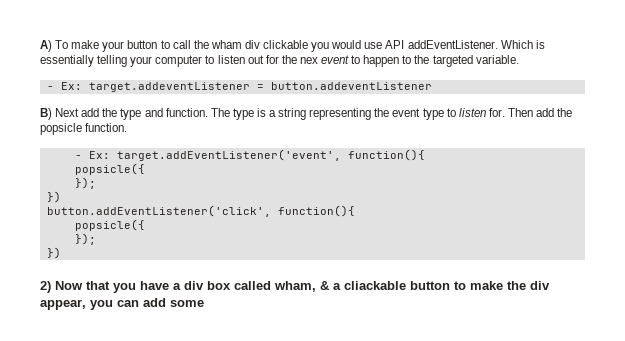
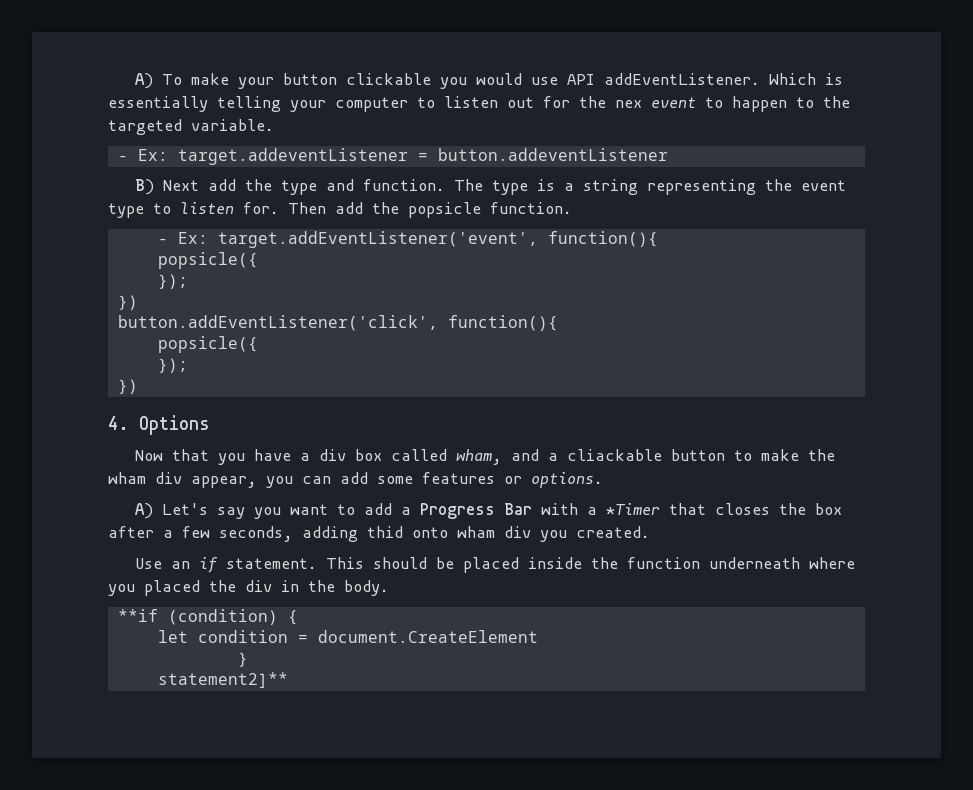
[160,40,260,49] to call the wham div -> (337, 79) none
[40,281,51,293] 2) -> [108,415,210,435] 4. Options //
[320,281,329,290] & -> [510,449,539,461] and
(526, 285) none -> [108,472,146,484] wham
(204, 303) none -> [422,472,603,488] [134,503,842,519] [108,526,650,542] [134,557,855,573] [108,580,389,596] [117,609,298,625] [157,630,538,643] [237,652,248,667] [157,672,288,688] features or options. // A) Let's say you want to add a Progress Bar with a *Timer that closes the box after a few seconds, adding thid onto wham div you created. // Use an if statement. This should be placed inside the function underneath where you placed the div in the body. // **if (condition) { // let condition = document.CreateElement // } // statement2]**

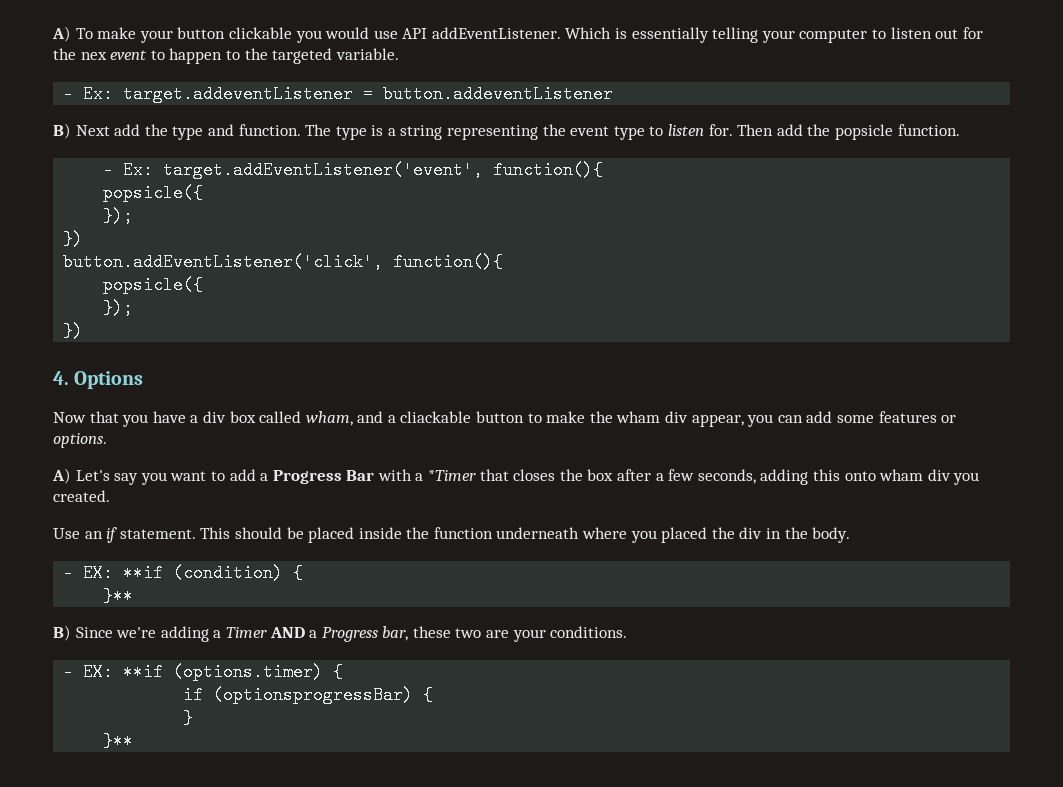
[367,526,403,538] thid -> [812,469,840,481] this
(389, 588) none -> [63,564,114,582] - EX:
[157,630,538,643] let condition = document.CreateElement -> [103,587,134,605] [53,625,628,642] [63,663,344,681] [183,686,434,704] }** // B) Since we're adding a Timer AND a Progress bar, these two are your conditions. // - EX: **if (options.timer) { // if (optionsprogressBar) {
[157,672,288,688] statement2]** -> [103,732,134,750] }**

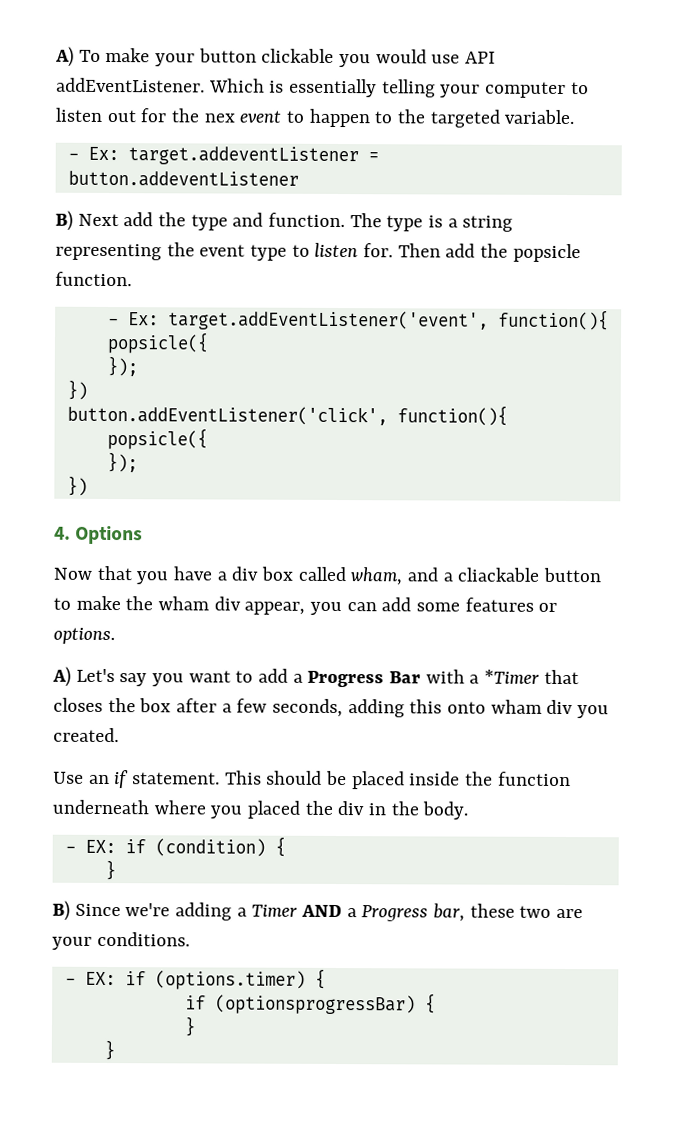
[123,564,164,582] **if -> [124,839,146,854] if
[103,587,134,605] }** -> [104,859,116,881] }
[123,663,164,681] **if -> [124,971,146,986] if
[103,732,134,750] }** -> [103,1039,115,1061] }

